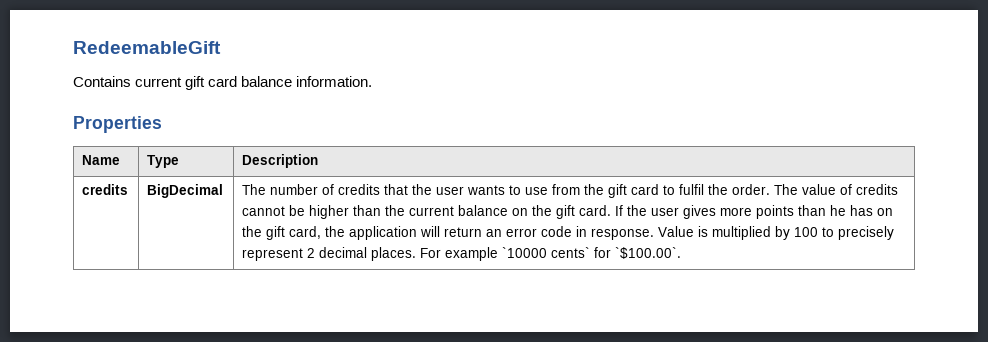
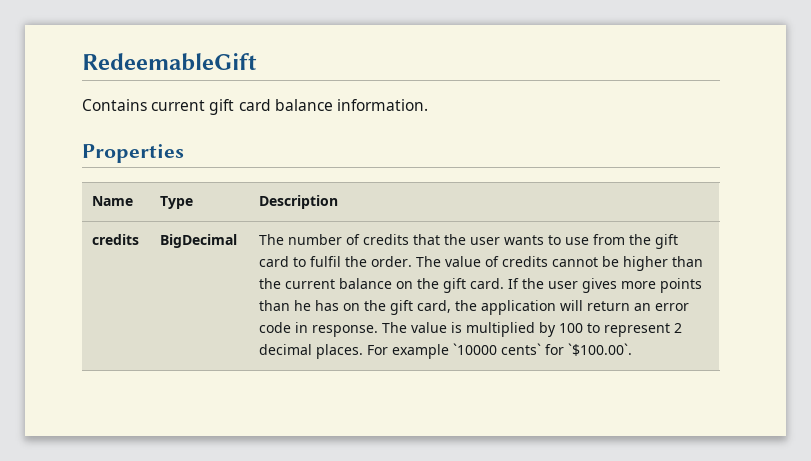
[658,226,695,237] Value -> [382,322,448,333] The value
[838,226,895,240] precisely -> (601, 328) none

